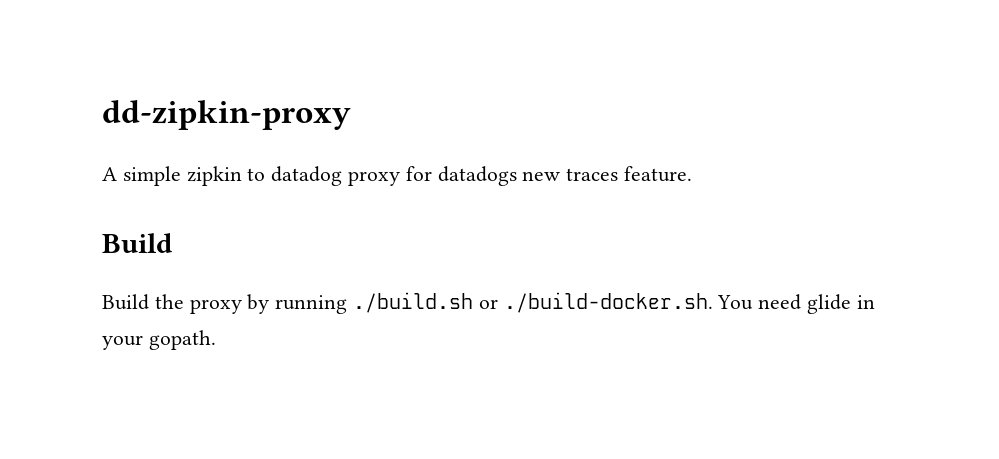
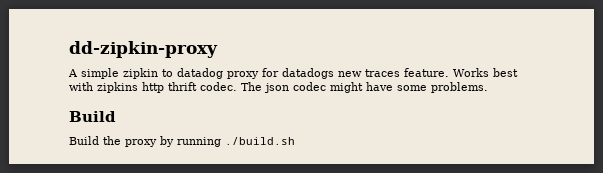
(693, 174) none -> [453,68,518,77] [69,82,488,93] Works best with zipkins http thrift codec. The json codec might have some problems.
[478,292,875,314] [102,330,216,350] or ./build-docker.sh. You need glide in your gopath. -> (295, 141) none

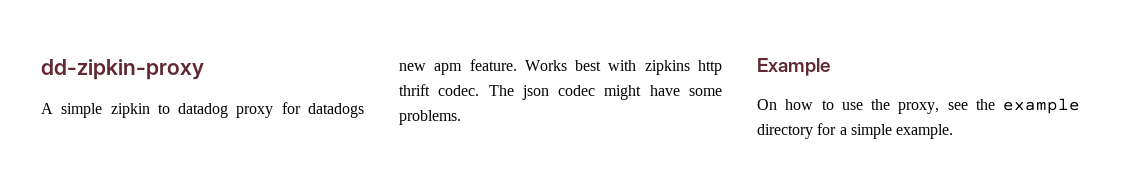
[365,69,400,77] traces -> [434,63,463,75] apm
[69,111,116,122] [69,136,295,147] Build // Build the proxy by running ./build.sh -> [757,58,831,76] [757,98,1080,114] [757,123,954,139] Example // On how to use the proxy, see the example directory for a simple example.

